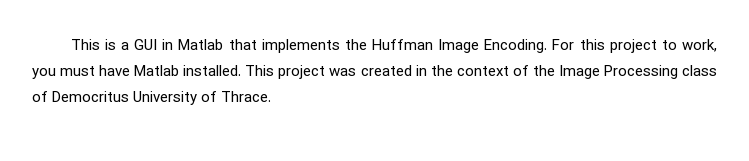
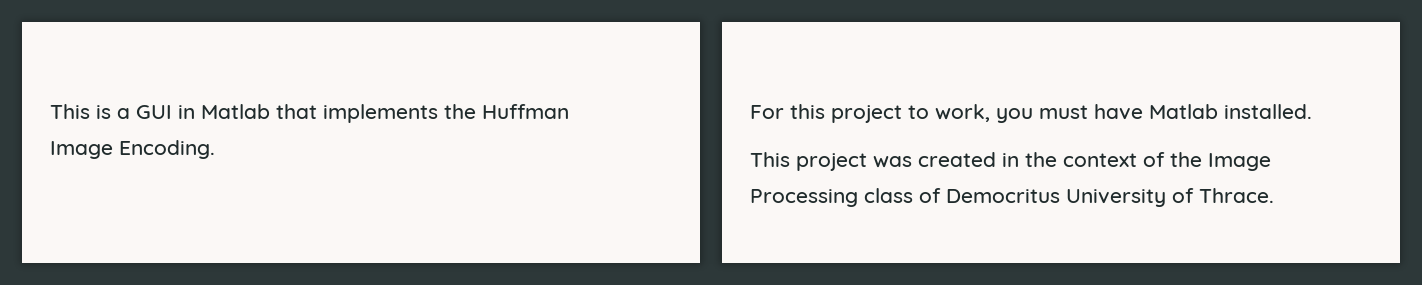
(548, 46) none -> (215, 149) //
(242, 70) none -> (1312, 111) //

